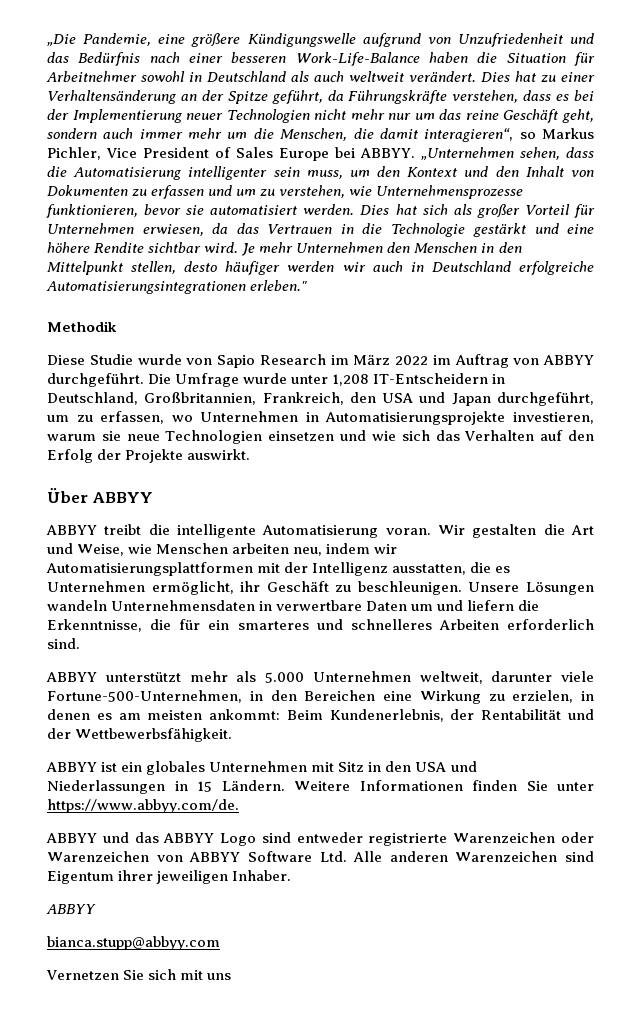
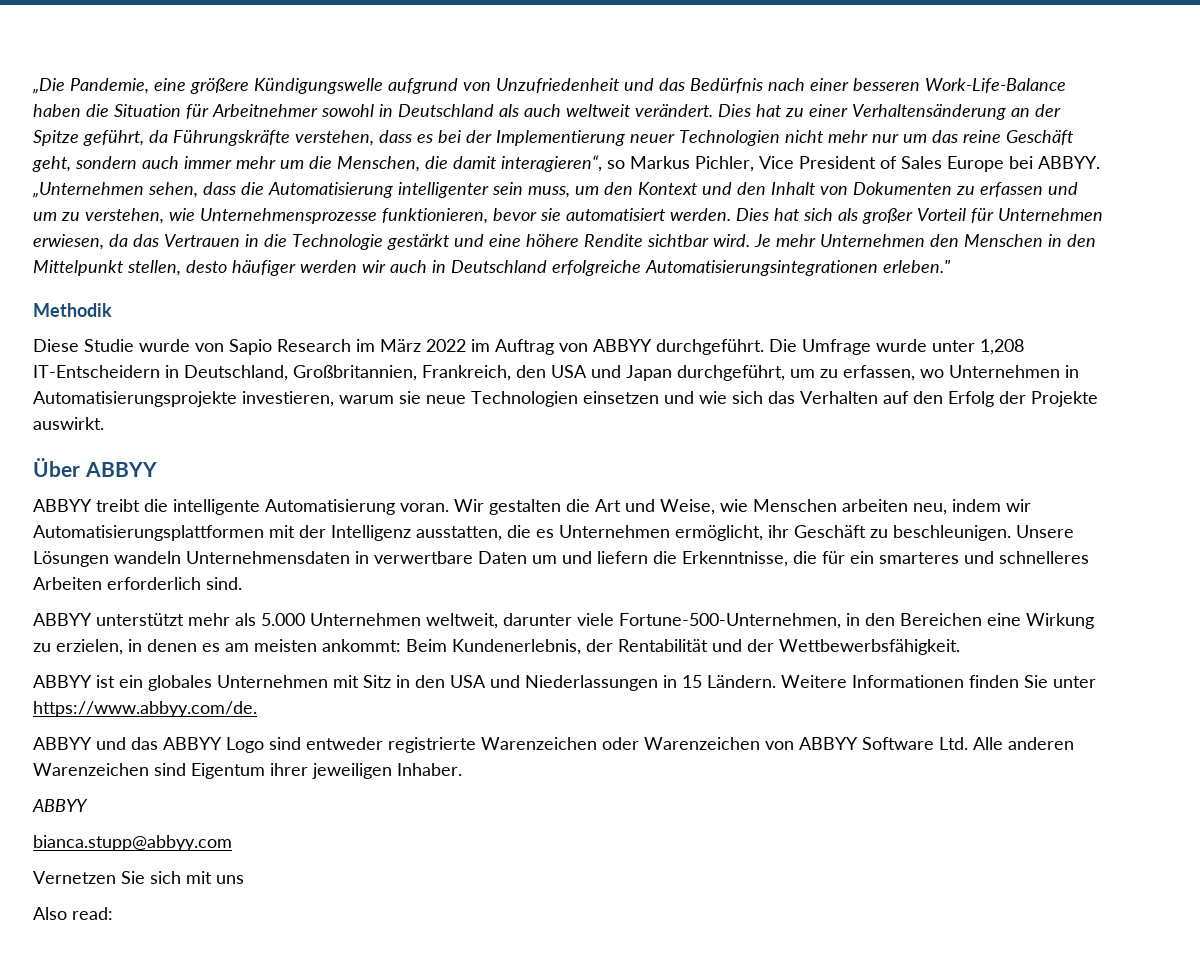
(232, 976) none -> [33,907,113,920] // Also read:

